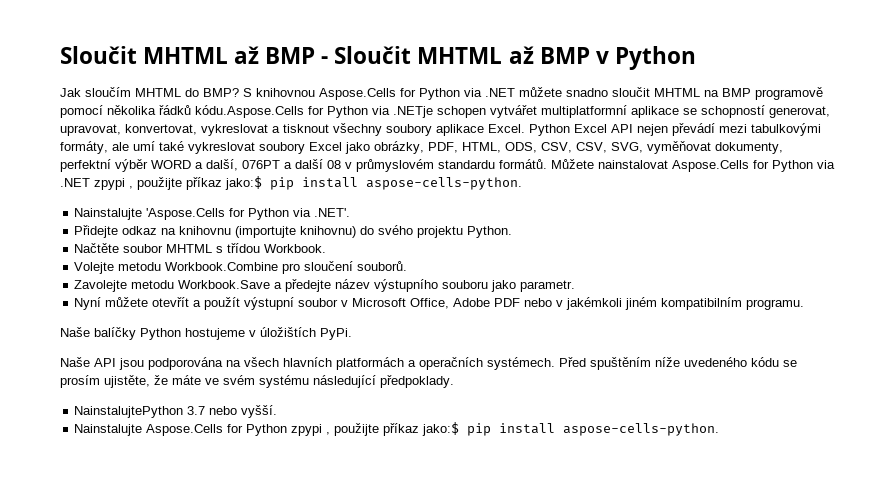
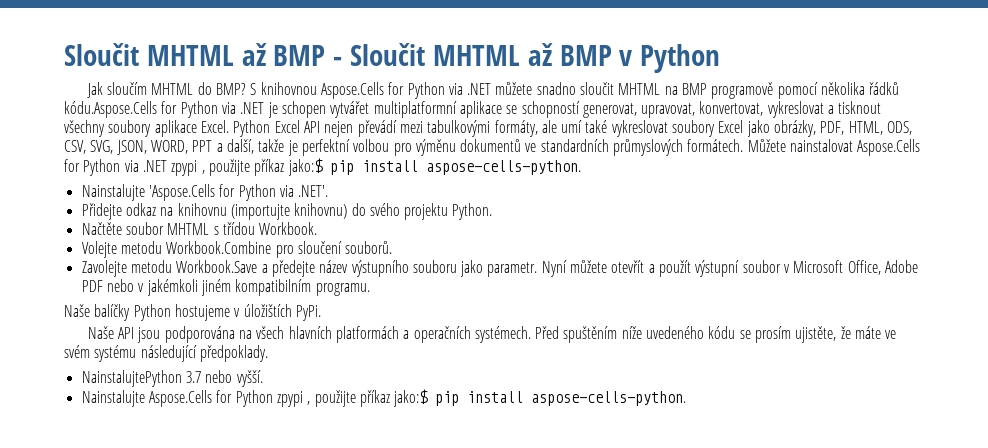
[393,106,433,118] .NETje -> [240,102,278,118] .NET je
[576,141,783,154] [60,159,547,172] CSV, SVG, vyměňovat dokumenty, perfektní výběr WORD a další, 076PT a další 08 v průmyslovém standardu formátů. -> [90,139,744,156] SVG, JSON, WORD, PPT a další, takže je perfektní volbou pro výměnu dokumentů ve standardních průmyslových formátech.
(576, 286) // -> (538, 269) none

